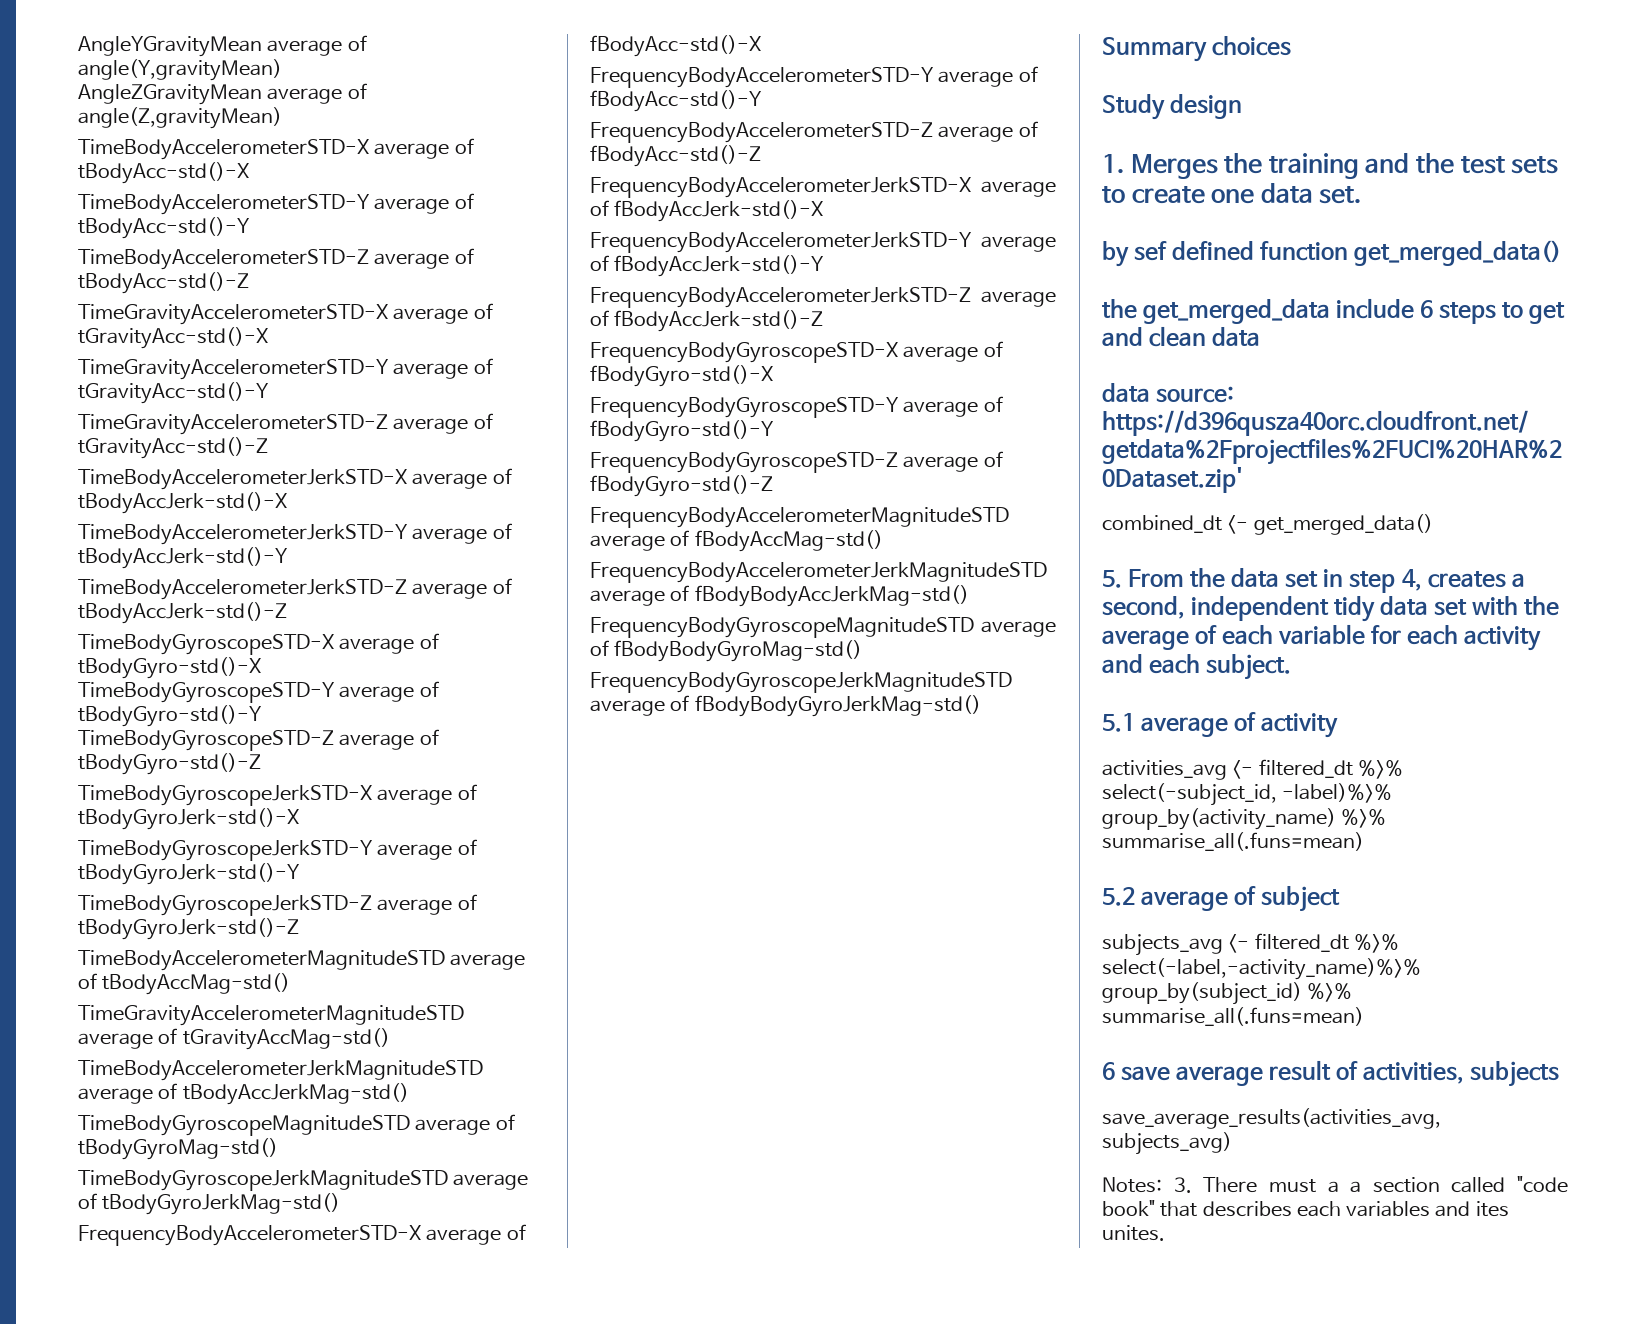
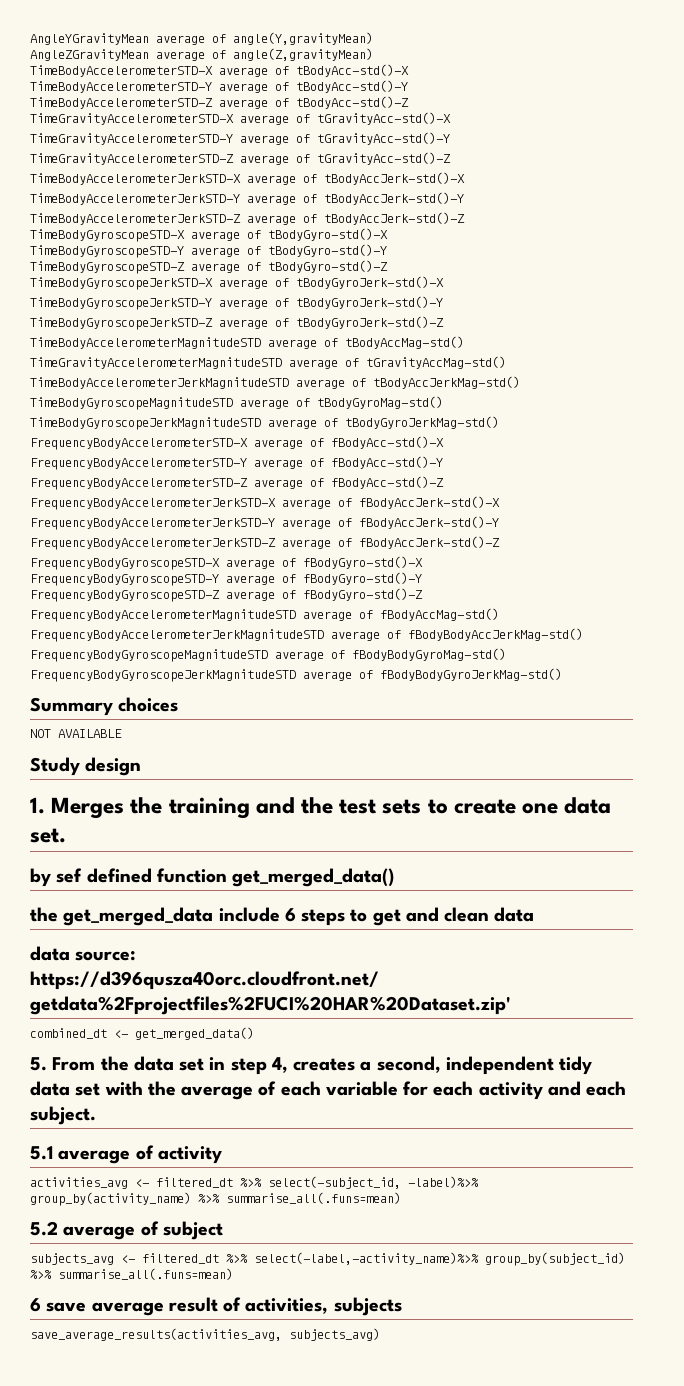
(1292, 46) none -> [30,729,122,738] // NOT AVAILABLE
[1102,1176,1568,1193] [1102,1200,1509,1217] [1102,1225,1165,1241] // Notes: 3. There must a a section called "code book" that describes each variables and ites unites. -> (380, 1334) none

